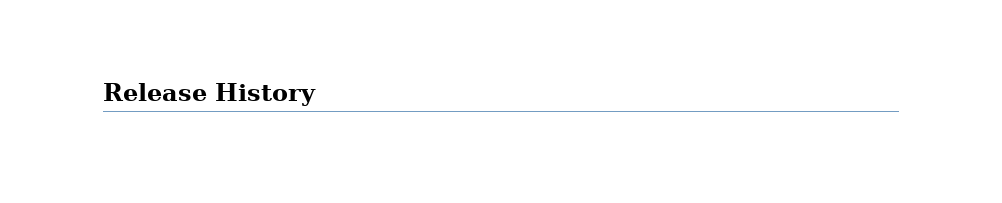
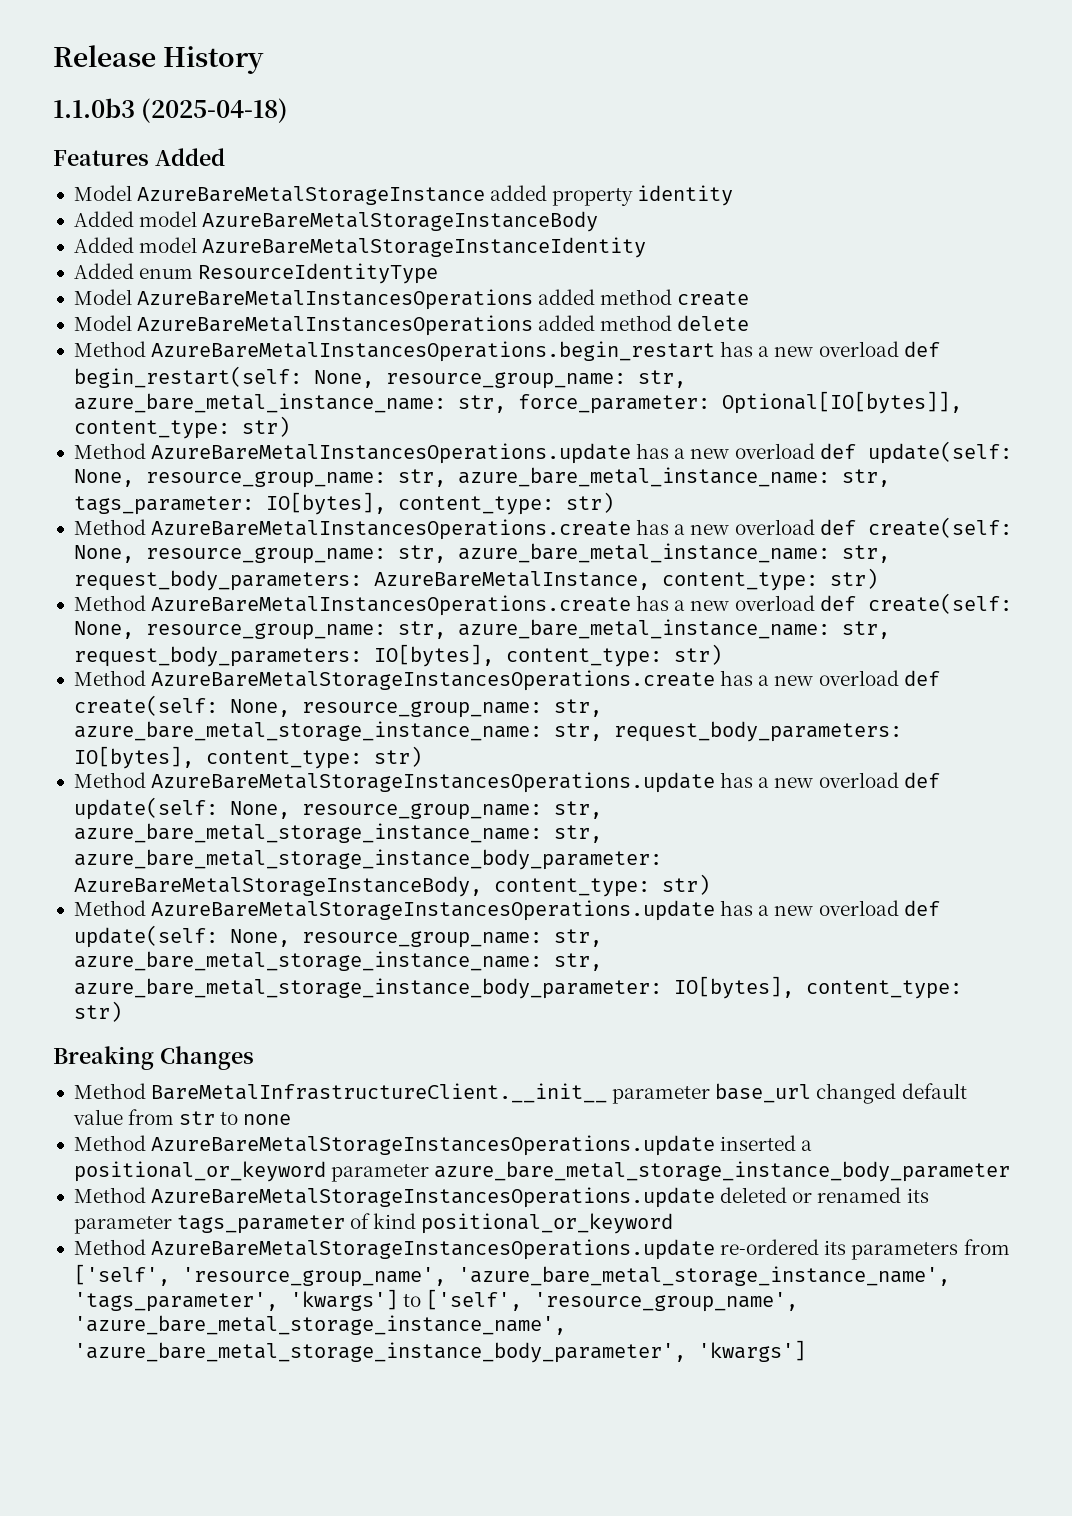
(316, 94) none -> [53,98,289,123] [53,148,225,166] [73,185,734,206] [73,211,599,232] [73,237,647,258] [73,263,439,284] [73,289,750,310] [73,315,750,336] [73,341,940,362] [73,366,686,389] [73,391,962,414] [73,416,290,439] [73,441,1012,464] [73,467,890,488] [73,492,614,515] [73,517,1012,540] [73,543,890,564] [73,568,878,591] [73,593,1012,616] [73,619,890,640] [73,644,722,667] [73,670,940,691] [73,695,602,718] [73,721,902,742] [73,746,422,769] [73,772,940,793] [73,797,602,820] [73,823,602,843] [73,849,662,870] [73,874,710,897] [73,900,940,921] [73,925,602,948] [73,951,602,971] [73,976,962,999] [73,1001,122,1022] [53,1046,254,1070] [73,1083,967,1104] [72,1109,292,1125] [73,1135,813,1156] [73,1161,1011,1182] [73,1187,929,1208] [73,1213,674,1234] [73,1239,1010,1260] [73,1264,950,1287] [73,1289,799,1312] [73,1315,566,1335] [73,1340,806,1363] // 1.1.0b3 (2025-04-18) // Features Added // Model AzureBareMetalStorageInstance added property identity // Added model AzureBareMetalStorageInstanceBody // Added model AzureBareMetalStorageInstanceIdentity // Added enum ResourceIdentityType // Model AzureBareMetalInstancesOperations added method create // Model AzureBareMetalInstancesOperations added method delete // Method AzureBareMetalInstancesOperations.begin_restart has a new overload def begin_restart(self: None, resource_group_name: str, azure_bare_metal_instance_name: str, force_parameter: Optional[IO[bytes]], content_type: str) // Method AzureBareMetalInstancesOperations.update has a new overload def update(self: None, resource_group_name: str, azure_bare_metal_instance_name: str, tags_parameter: IO[bytes], content_type: str) // Method AzureBareMetalInstancesOperations.create has a new overload def create(self: None, resource_group_name: str, azure_bare_metal_instance_name: str, request_body_parameters: AzureBareMetalInstance, content_type: str) // Method AzureBareMetalInstancesOperations.create has a new overload def create(self: None, resource_group_name: str, azure_bare_metal_instance_name: str, request_body_parameters: IO[bytes], content_type: str) // Method AzureBareMetalStorageInstancesOperations.create has a new overload def create(self: None, resource_group_name: str, azure_bare_metal_storage_instance_name: str, request_body_parameters: IO[bytes], content_type: str) // Method AzureBareMetalStorageInstancesOperations.update has a new overload def update(self: None, resource_group_name: str, azure_bare_metal_storage_instance_name: str, azure_bare_metal_storage_instance_body_parameter: AzureBareMetalStorageInstanceBody, content_type: str) // Method AzureBareMetalStorageInstancesOperations.update has a new overload def update(self: None, resource_group_name: str, azure_bare_metal_storage_instance_name: str, azure_bare_metal_storage_instance_body_parameter: IO[bytes], content_type: str) // Breaking Changes // Method BareMetalInfrastructureClient.__init__ parameter base_url changed default value from str to none // Method AzureBareMetalStorageInstancesOperations.update inserted a positional_or_keyword parameter azure_bare_metal_storage_instance_body_parameter // Method AzureBareMetalStorageInstancesOperations.update deleted or renamed its parameter tags_parameter of kind positional_or_keyword // Method AzureBareMetalStorageInstancesOperations.update re-ordered its parameters from ['self', 'resource_group_name', 'azure_bare_metal_storage_instance_name', 'tags_parameter', 'kwargs'] to ['self', 'resource_group_name', 'azure_bare_metal_storage_instance_name', 'azure_bare_metal_storage_instance_body_parameter', 'kwargs']

